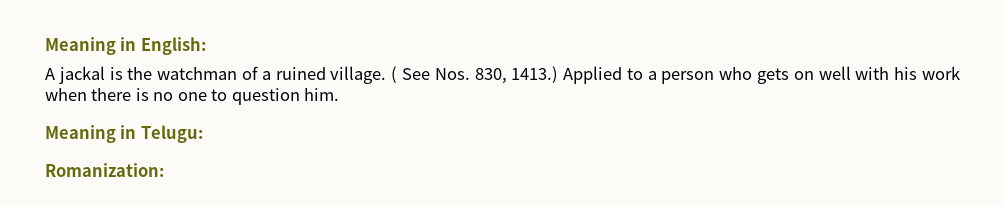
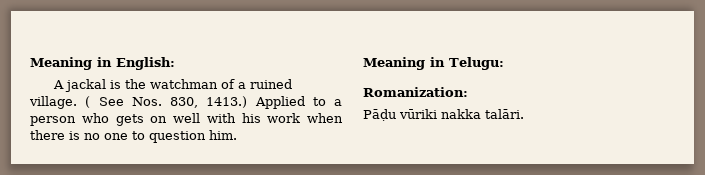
(164, 170) none -> [363,109,524,121] // Pāḍu vūriki nakka talāri.

